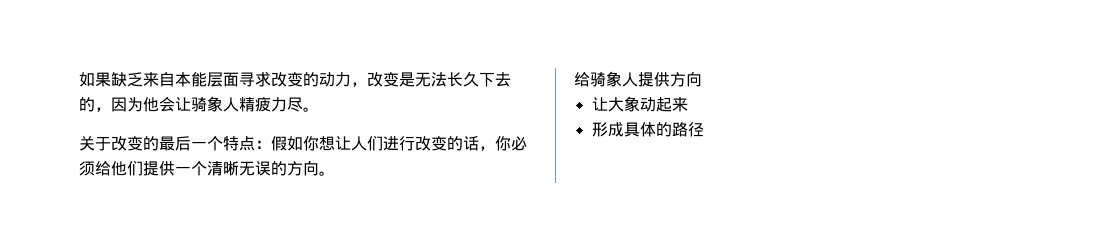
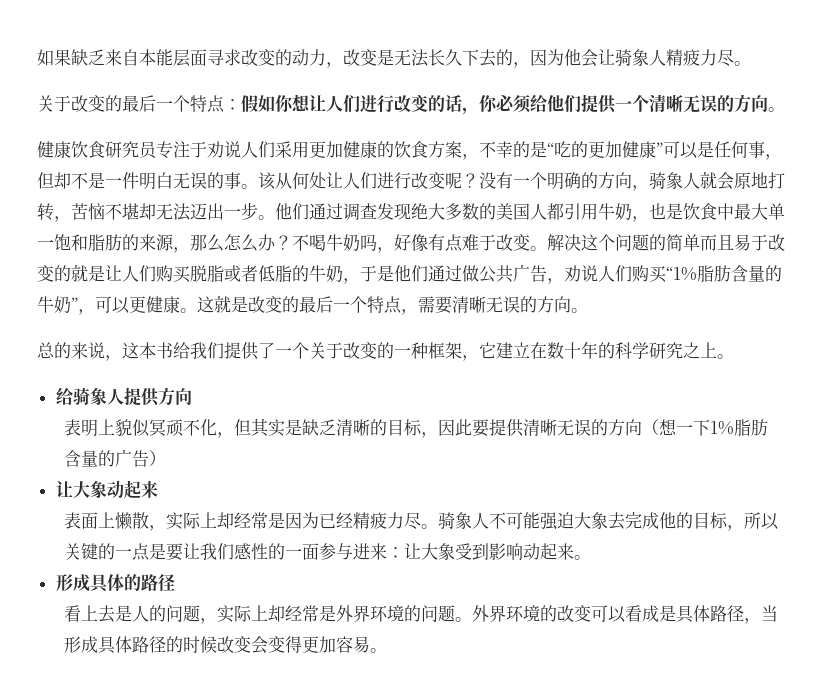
[574,71,702,87] [591,96,688,112] [591,122,704,137] 给骑象人提供方向 // 让大象动起来 // 形成具体的路径 -> [37,141,782,160] [37,171,785,191] [37,202,785,222] [37,234,785,253] [37,264,782,284] [37,295,588,315] [37,341,734,361] [55,387,192,407] [64,418,769,438] [64,449,167,467] [55,480,158,499] [64,512,780,531] [64,543,592,561] [55,574,175,593] [64,605,779,624] [64,636,388,654] 健康饮食研究员专注于劝说人们采用更加健康的饮食方案，不幸的是“吃的更加健康”可以是任何事，但却不是一件明白无误的事。该从何处让人们进行改变呢？没有一个明确的方向，骑象人就会原地打转，苦恼不堪却无法迈出一步。他们通过调查发现绝大多数的美国人都引用牛奶，也是饮食中最大单一饱和脂肪的来源，那么怎么办？不喝牛奶吗，好像有点难于改变。解决这个问题的简单而且易于改变的就是让人们购买脱脂或者低脂的牛奶，于是他们通过做公共广告，劝说人们购买“1%脂肪含量的牛奶”，可以更健康。这就是改变的最后一个特点，需要清晰无误的方向。 // 总的来说，这本书给我们提供了一个关于改变的一种框架，它建立在数十年的科学研究之上。 // 给骑象人提供方向 // 表明上貌似冥顽不化，但其实是缺乏清晰的目标，因此要提供清晰无误的方向（想一下1%脂肪含量的广告） // 让大象动起来 // 表面上懒散，实际上却经常是因为已经精疲力尽。骑象人不可能强迫大象去完成他的目标，所以关键的一点是要让我们感性的一面参与进来：让大象受到影响动起来。 // 形成具体的路径 // 看上去是人的问题，实际上却经常是外界环境的问题。外界环境的改变可以看成是具体路径，当形成具体路径的时候改变会变得更加容易。

